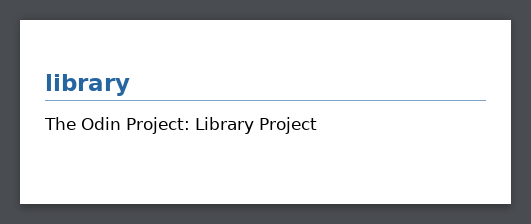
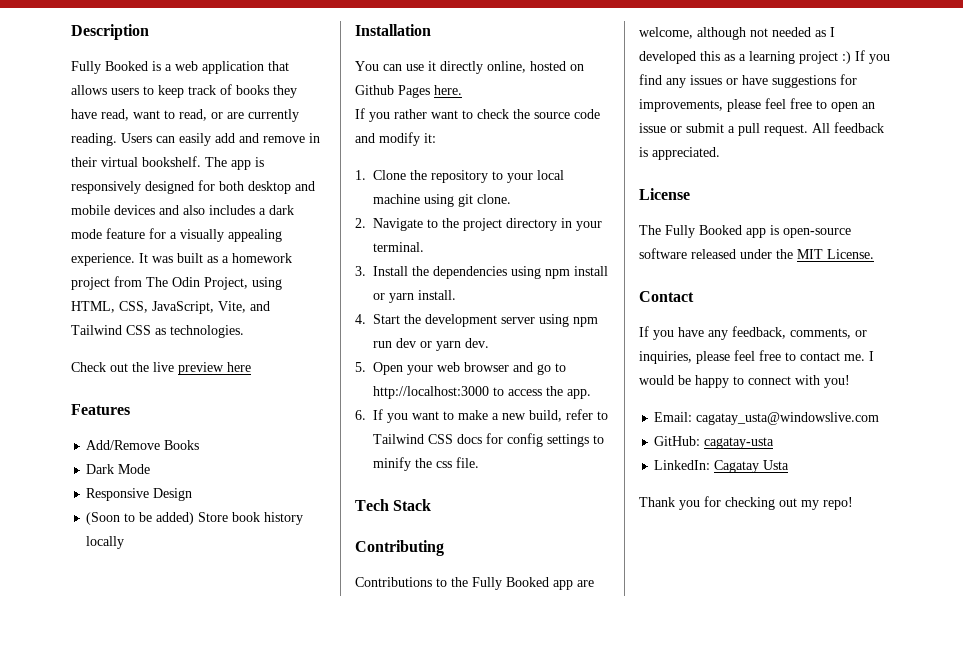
[45,74,130,96] [44,117,317,134] library // The Odin Project: Library Project -> [71,24,149,40] [71,61,289,74] [71,84,297,98] [71,109,299,122] [71,133,320,146] [71,156,264,170] [71,180,315,194] [71,205,294,215] [71,228,282,242] [71,253,292,266] [71,276,282,290] [71,301,270,314] [71,325,244,338] [71,362,251,375] [71,404,130,415] [86,440,200,450] [86,464,151,474] [86,488,193,501] [86,512,304,525] [86,536,125,549] [355,24,431,36] [355,61,584,74] [355,85,462,98] [355,108,600,122] [355,132,436,146] [355,170,564,183] [373,194,511,207] [355,218,602,231] [373,242,424,252] [355,266,608,279] [373,290,456,303] [355,314,598,327] [373,338,489,351] [355,362,566,375] [373,386,591,399] [355,409,608,423] [373,433,604,447] [373,457,479,471] [355,499,432,511] [355,540,444,556] [355,577,594,590] [639,27,835,40] [639,50,890,64] [639,74,857,88] [639,98,875,112] [639,122,884,136] [639,147,720,160] [639,188,690,200] [639,225,851,238] [639,248,874,259] [639,291,694,302] [639,326,867,340] [639,350,874,364] [639,375,850,388] [654,412,880,425] [654,436,775,449] [654,460,790,473] [639,496,853,510] Description // Fully Booked is a web application that allows users to keep track of books they have read, want to read, or are currently reading. Users can easily add and remove in their virtual bookshelf. The app is responsively designed for both desktop and mobile devices and also includes a dark mode feature for a visually appealing experience. It was built as a homework project from The Odin Project, using HTML, CSS, JavaScript, Vite, and Tailwind CSS as technologies. // Check out the live preview here // Features // Add/Remove Books // Dark Mode // Responsive Design // (Soon to be added) Store book history locally // Installation // You can use it directly online, hosted on Github Pages here. // If you rather want to check the source code and modify it: // 1. Clone the repository to your local machine using git clone. // 2. Navigate to the project directory in your terminal. // 3. Install the dependencies using npm install or yarn install. // 4. Start the development server using npm run dev or yarn dev. // 5. Open your web browser and go to http://localhost:3000 to access the app. // 6. If you want to make a new build, refer to Tailwind CSS docs for config settings to minify the css file. // Tech Stack // Contributing // Contributions to the Fully Booked app are welcome, although not needed as I developed this as a learning project :) If you find any issues or have suggestions for improvements, please feel free to open an issue or submit a pull request. All feedback is appreciated. // License // The Fully Booked app is open-source software released under the MIT License. // Contact // If you have any feedback, comments, or inquiries, please feel free to contact me. I would be happy to connect with you! // Email: cagatay_usta@windowslive.com // GitHub: cagatay-usta // LinkedIn: Cagatay Usta // Thank you for checking out my repo!

